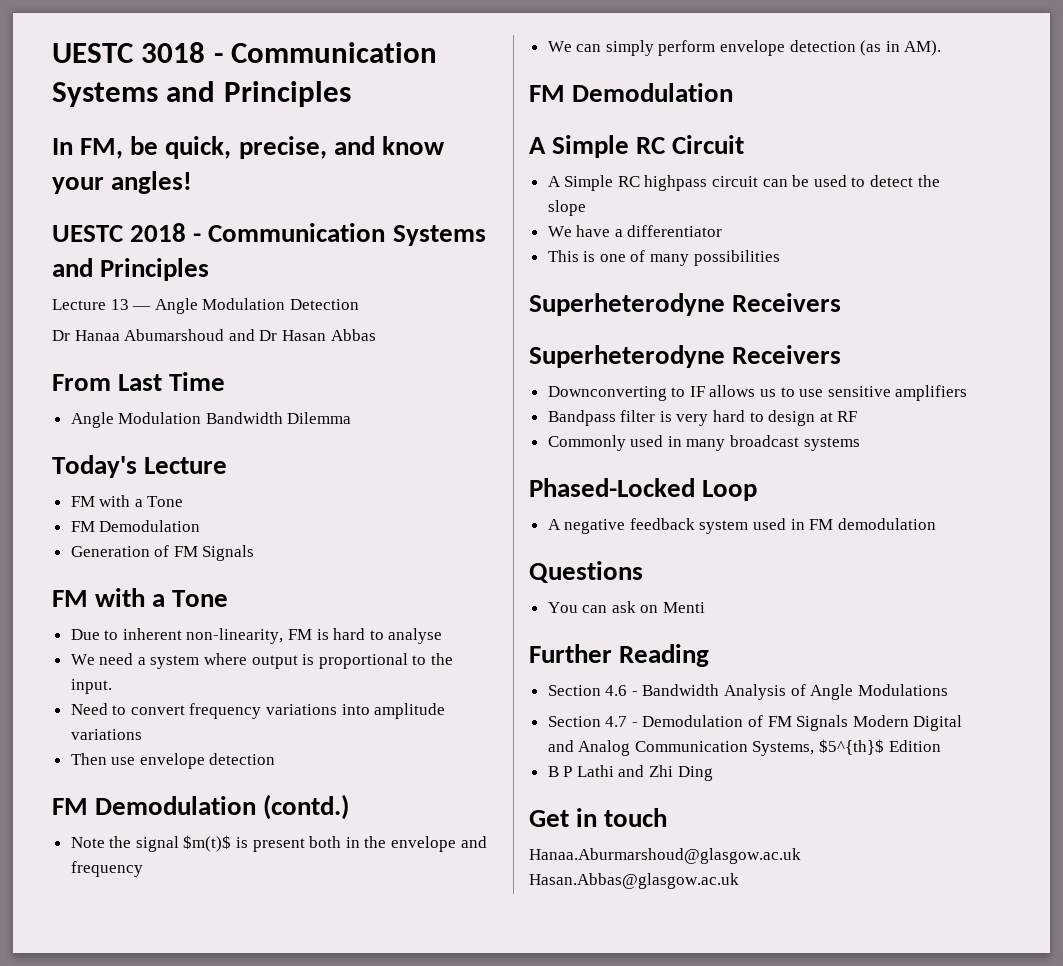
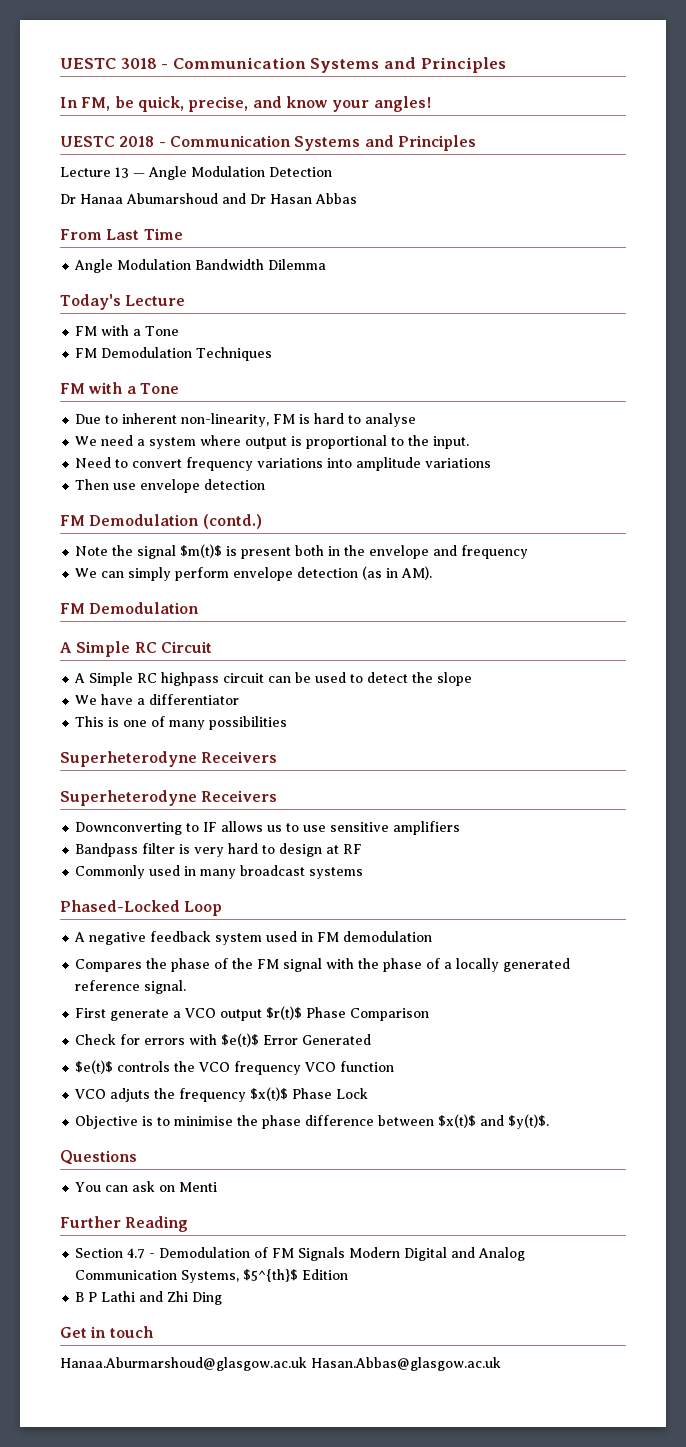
[70,545,255,561] // Generation of FM Signals -> [196,347,273,361] Techniques
(936, 524) none -> [75,958,571,972] [75,980,187,994] [75,1006,430,1021] [75,1033,372,1047] [75,1060,395,1075] [75,1087,369,1102] [75,1114,550,1129] // Compares the phase of the FM signal with the phase of a locally generated reference signal. // First generate a VCO output $r(t)$ Phase Comparison // Check for errors with $e(t)$ Error Generated // $e(t)$ controls the VCO frequency VCO function // VCO adjuts the frequency $x(t)$ Phase Lock // Objective is to minimise the phase difference between $x(t)$ and $y(t)$.
[547,684,948,700] // Section 4.6 - Bandwidth Analysis of Angle Modulations -> (189, 1224) none

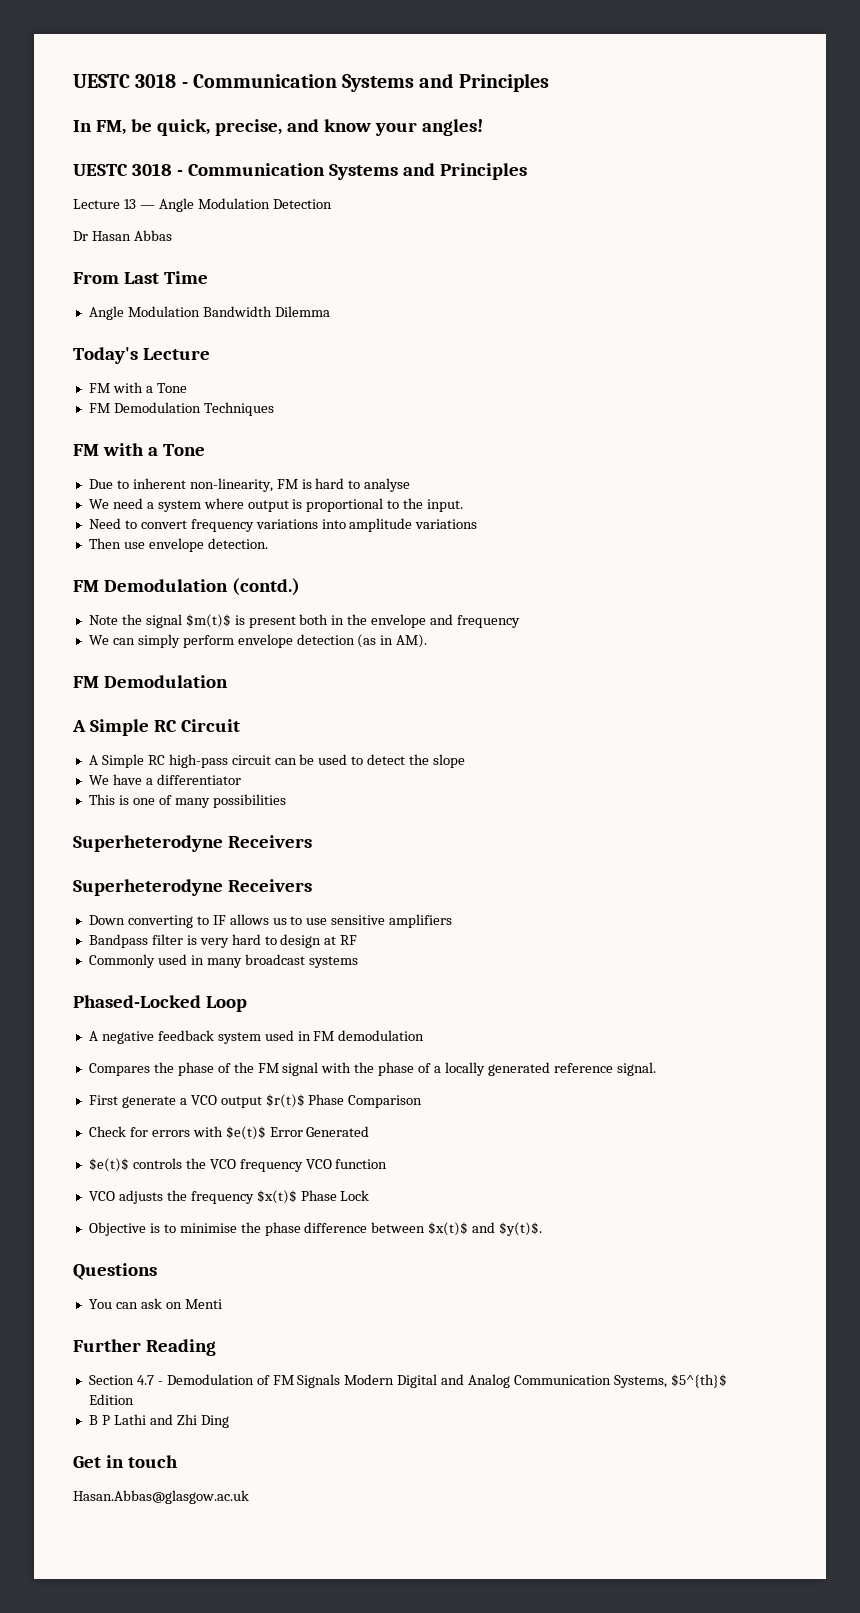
[119,136,155,147] 2018 -> [131,163,172,176] 3018
[80,193,266,204] Hanaa Abumarshoud and Dr -> (88, 236) none
[204,479,266,490] detection -> [207,538,268,549] detection.
[161,672,220,686] highpass -> [168,754,228,768] high-pass
[75,822,183,835] Downconverting -> [88,915,193,928] Down converting
[110,1088,151,1102] adjuts -> [118,1190,163,1204] adjusts
[60,1357,307,1371] Hanaa.Aburmarshoud@glasgow.ac.uk -> (178, 1461) none

